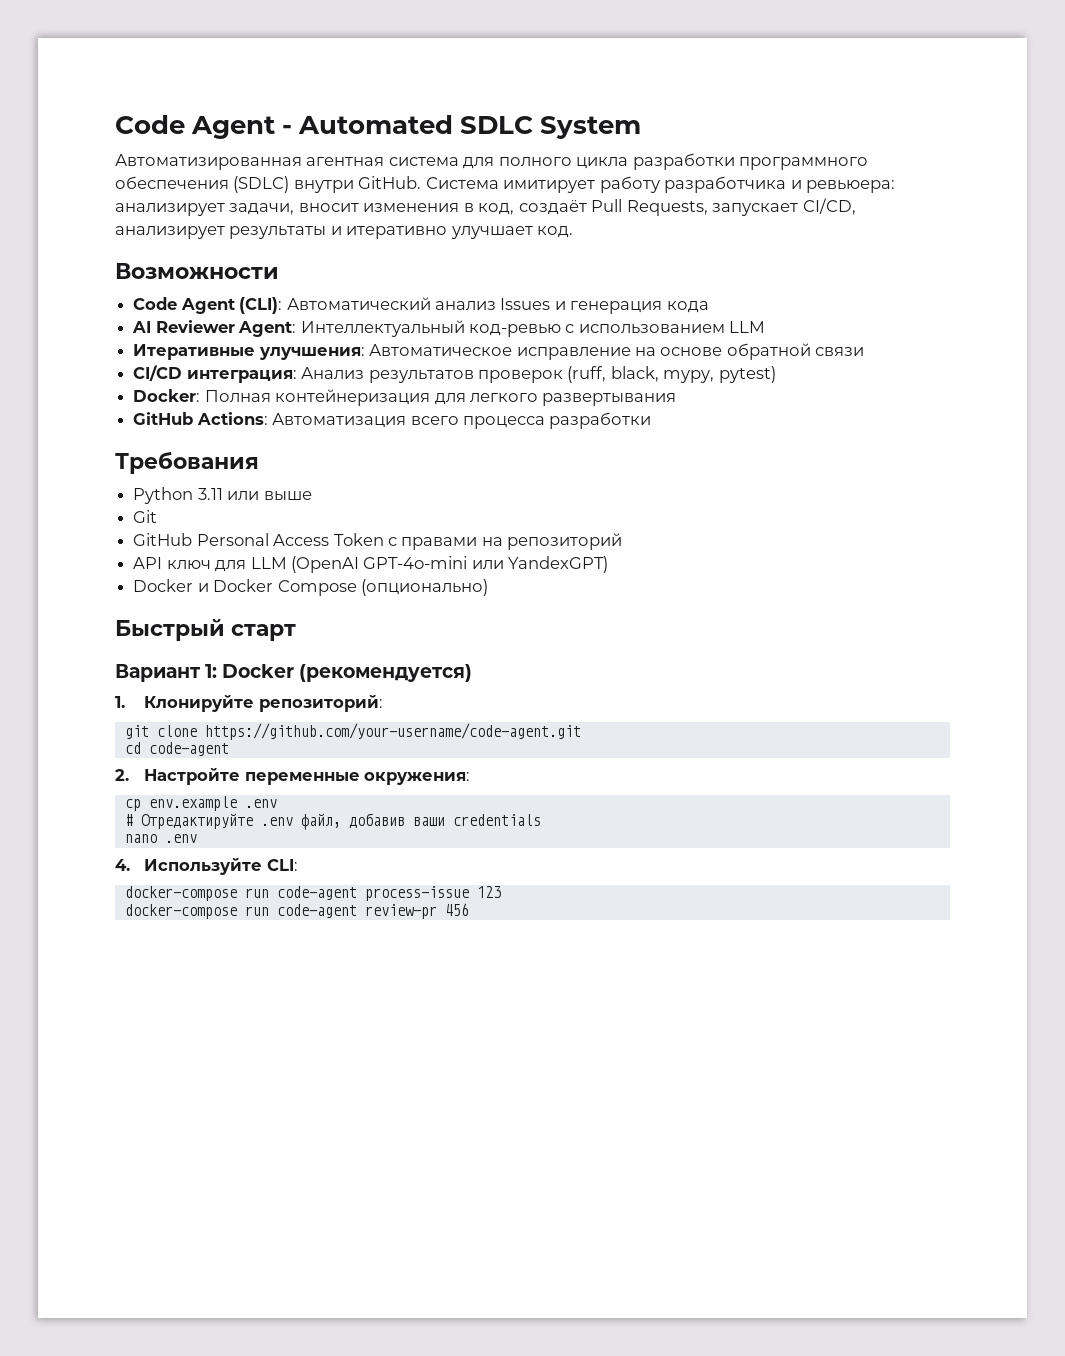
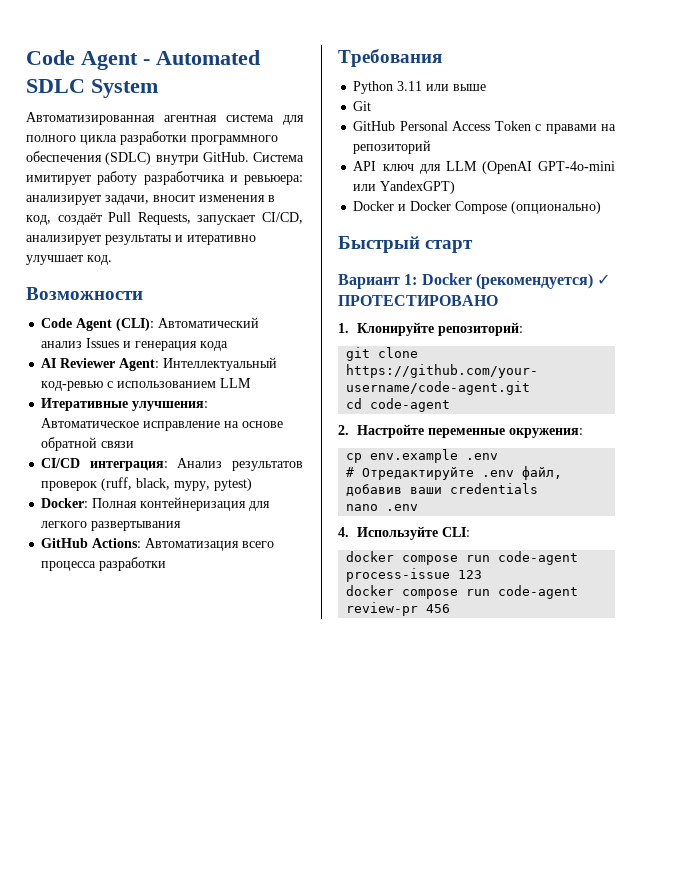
(473, 673) none -> [597,274,611,285] [338,295,498,306] ✓ ПРОТЕСТИРОВАНО
[124,886,237,901] docker-compose -> [346,551,459,565] docker compose
[124,904,237,919] docker-compose -> [346,585,459,599] docker compose

